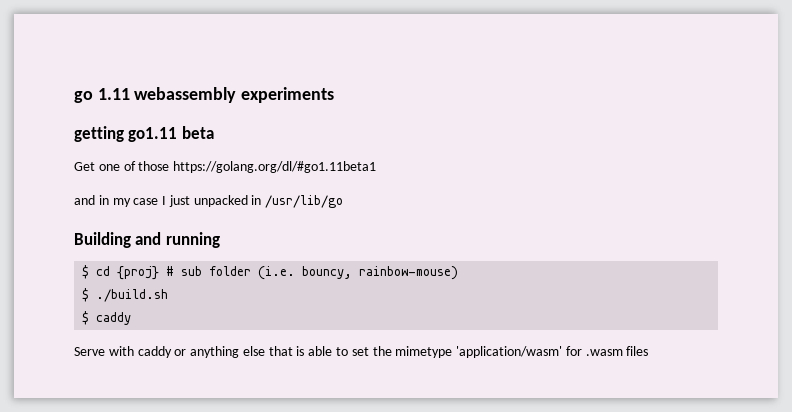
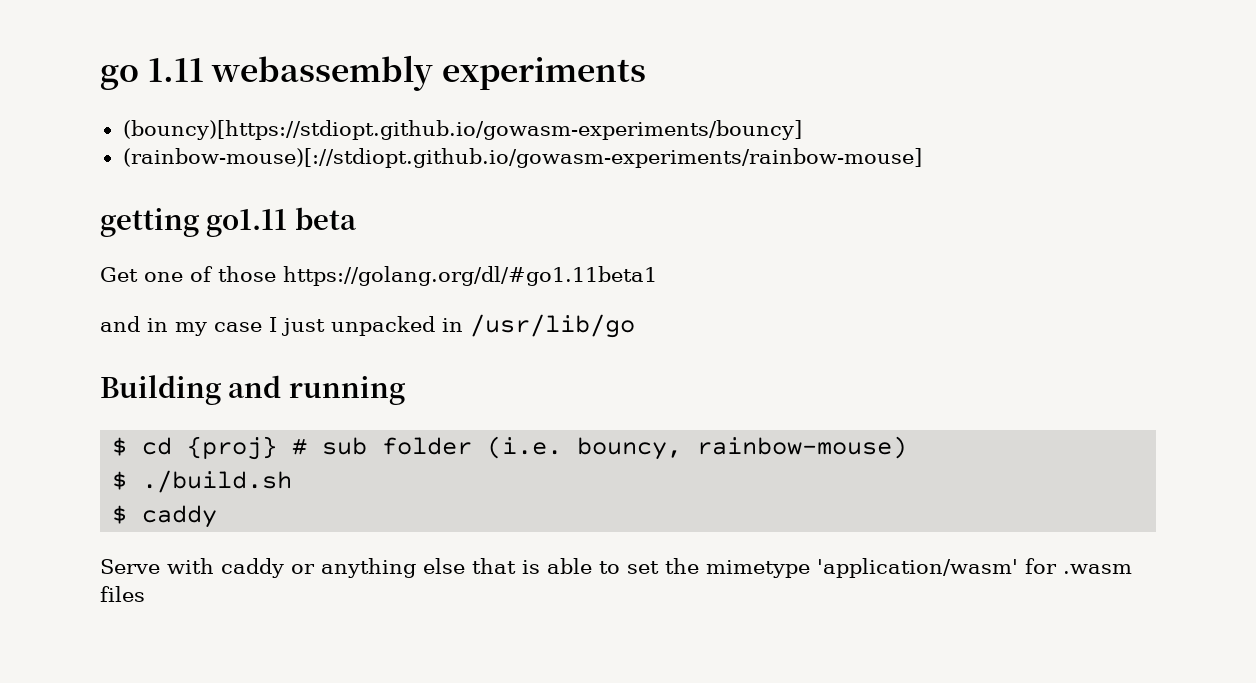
(335, 95) none -> [122,120,802,140] [122,148,922,168] // (bouncy)[https://stdiopt.github.io/gowasm-experiments/bouncy] // (rainbow-mouse)[://stdiopt.github.io/gowasm-experiments/rainbow-mouse]

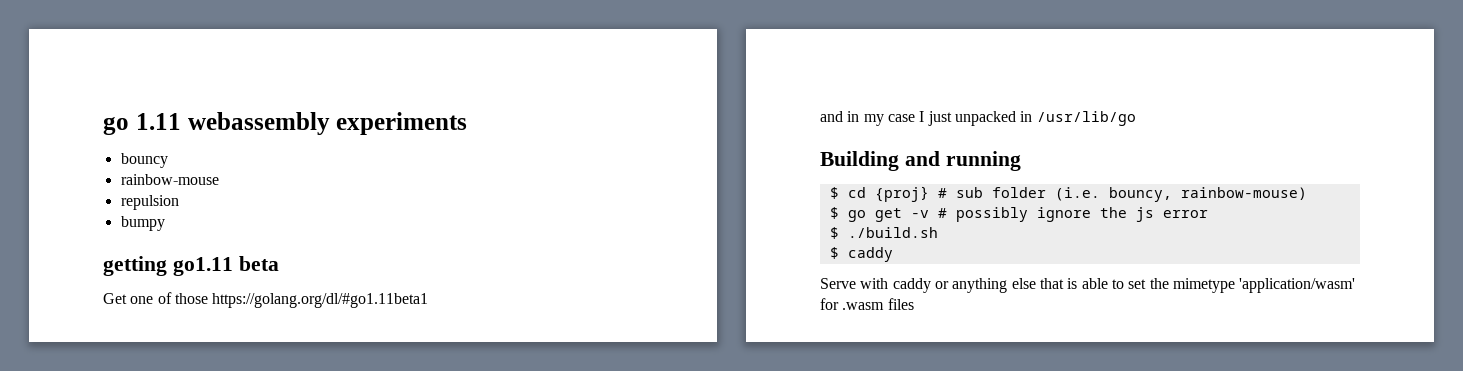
[122,120,802,140] [122,148,922,168] (bouncy)[https://stdiopt.github.io/gowasm-experiments/bouncy] // (rainbow-mouse)[://stdiopt.github.io/gowasm-experiments/rainbow-mouse] -> [120,153,168,168] [120,174,219,185] [120,195,179,210] [120,216,165,231] bouncy // rainbow-mouse // repulsion // bumpy
(908, 447) none -> [829,207,1208,222] // $ go get -v # possibly ignore the js error

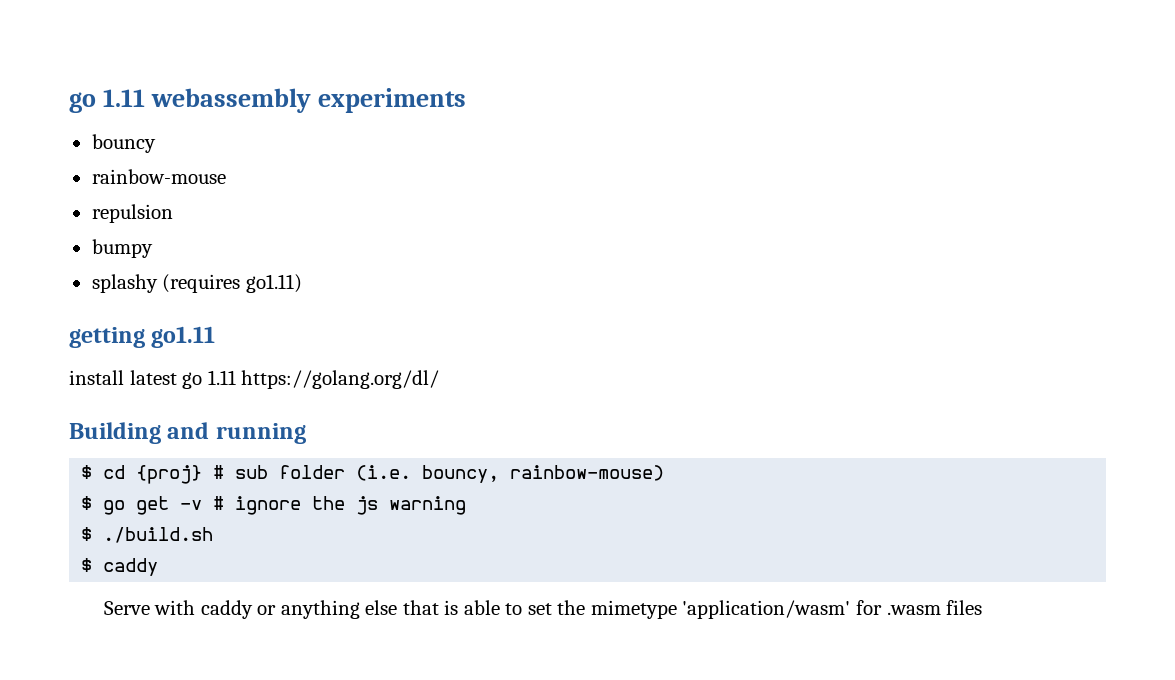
(165, 223) none -> [91,274,302,293] // splashy (requires go1.11)
[238,256,279,271] [103,292,429,308] [820,111,1136,126] beta // Get one of those https://golang.org/dl/#go1.11beta1 // and in my case I just unpacked in /usr/lib/go -> [69,370,440,389] // install latest go 1.11 https://golang.org/dl/
[955,207,1028,222] possibly -> (225, 503) none
[1162,210,1208,218] error -> [389,496,467,515] warning

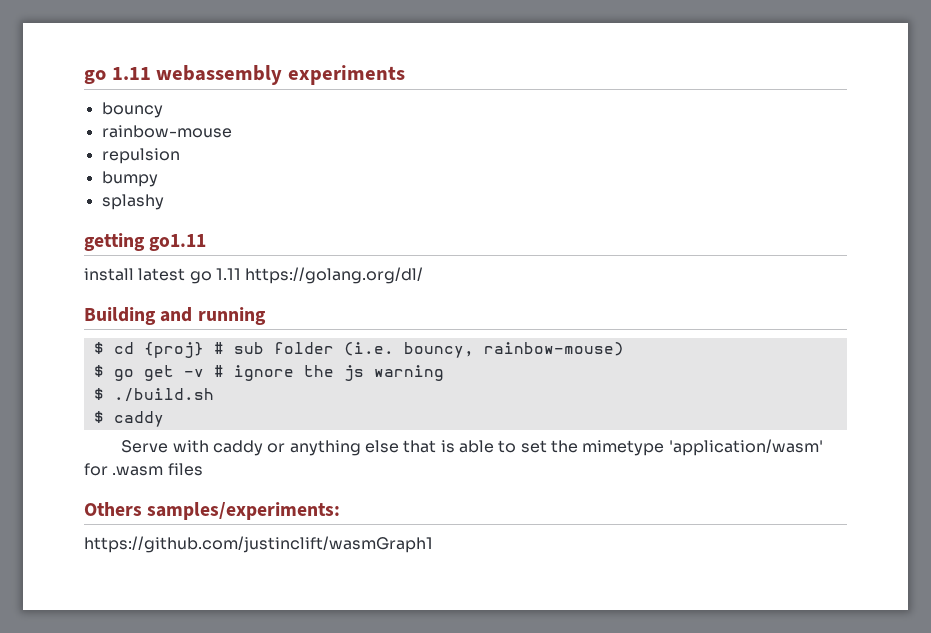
[162,274,302,293] (requires go1.11) -> (164, 202) none
(983, 607) none -> [84,502,341,520] [84,536,433,553] // Others samples/experiments: // https://github.com/justinclift/wasmGraph1

